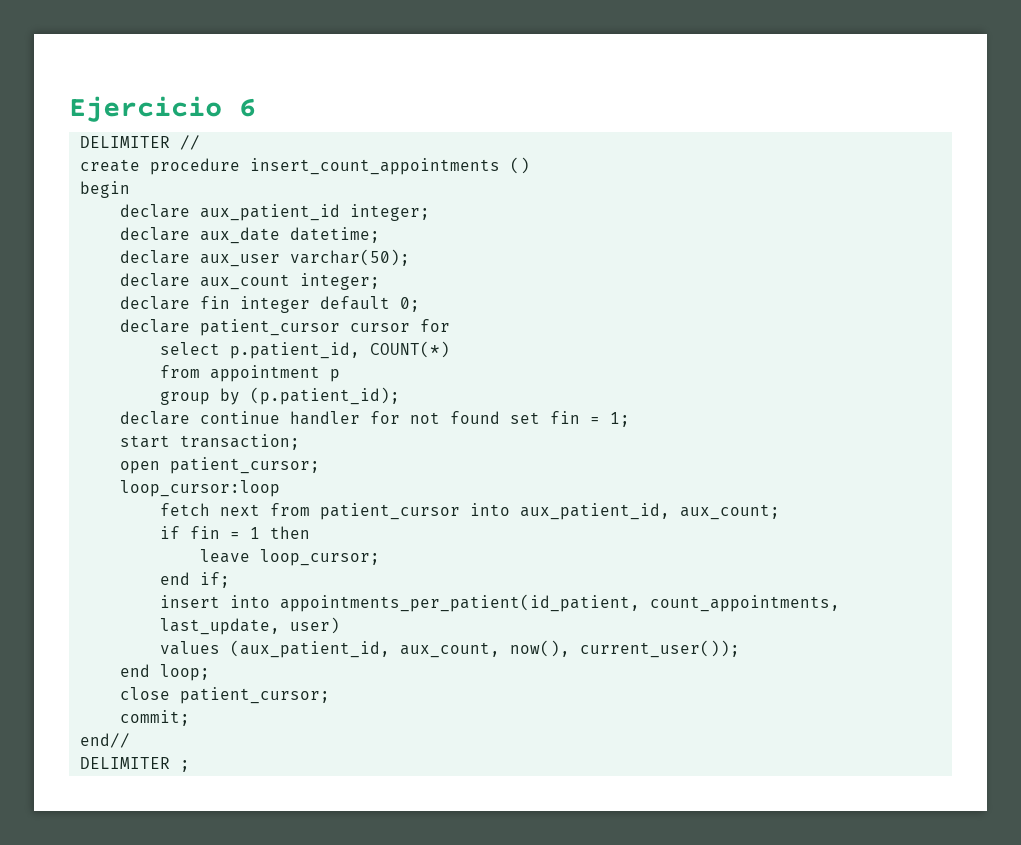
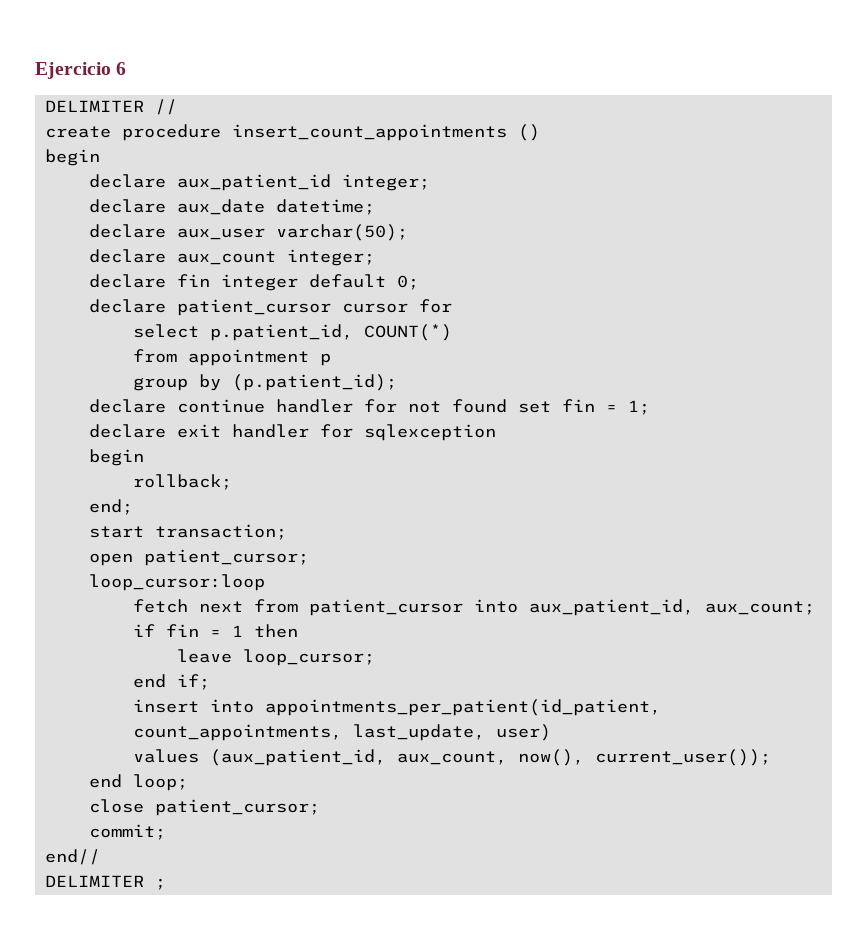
(631, 419) none -> [89,424,497,441] [89,449,145,466] [133,474,233,490] [89,499,134,515] // declare exit handler for sqlexception // begin // rollback; // end;

